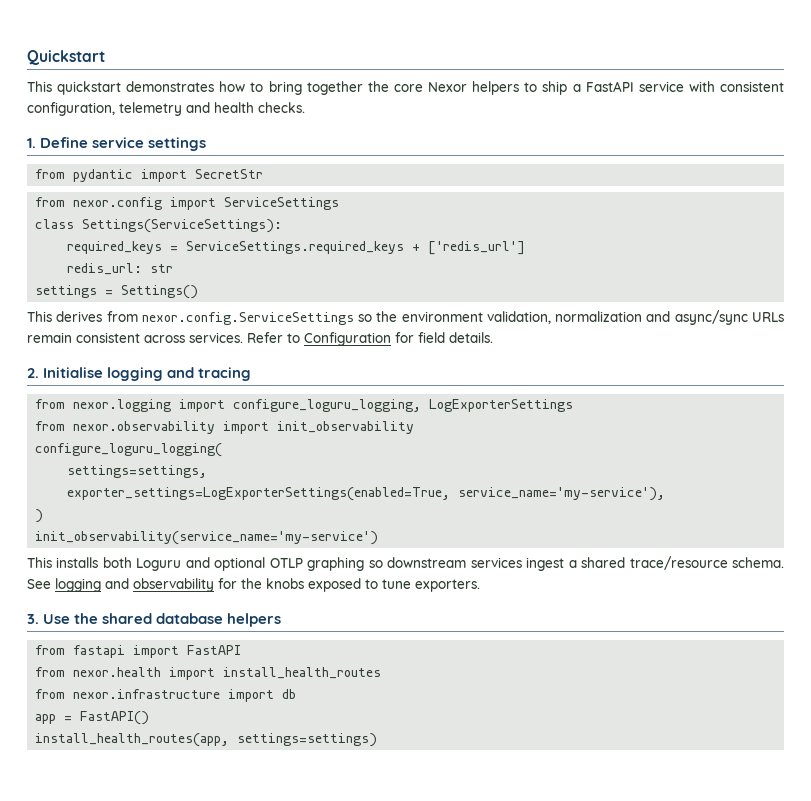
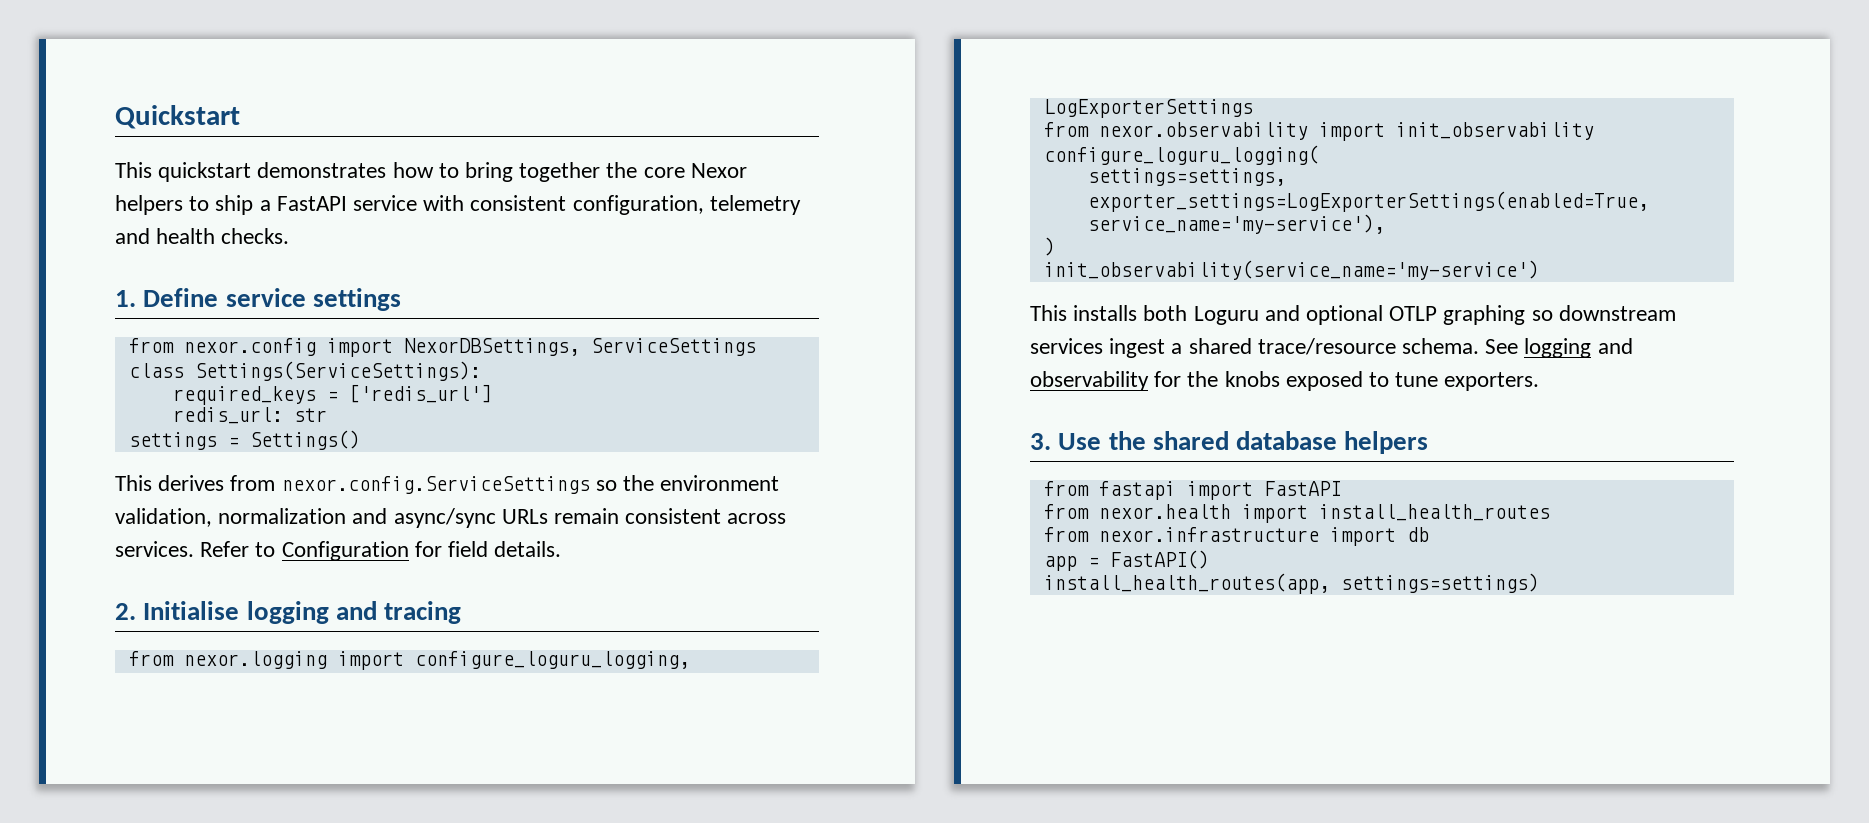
[35,169,264,182] // from pydantic import SecretStr -> (401, 299) none
(217, 203) none -> [403,338,580,356] NexorDBSettings,
[186,241,421,254] ServiceSettings.required_keys + -> (338, 396) none

